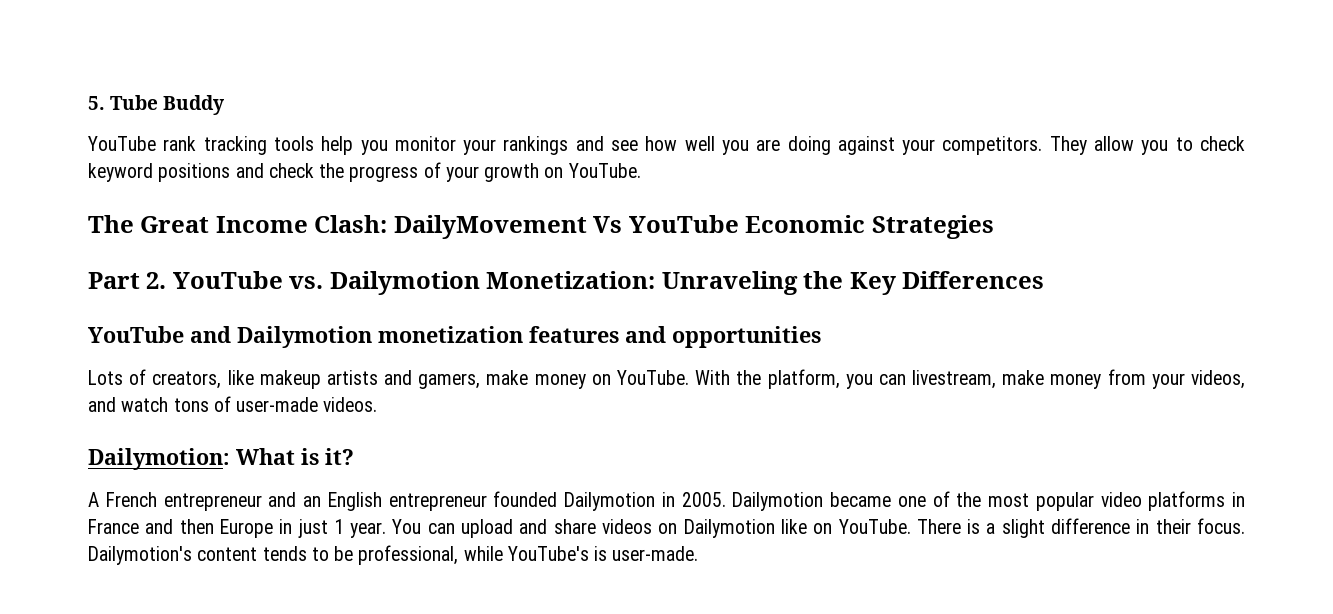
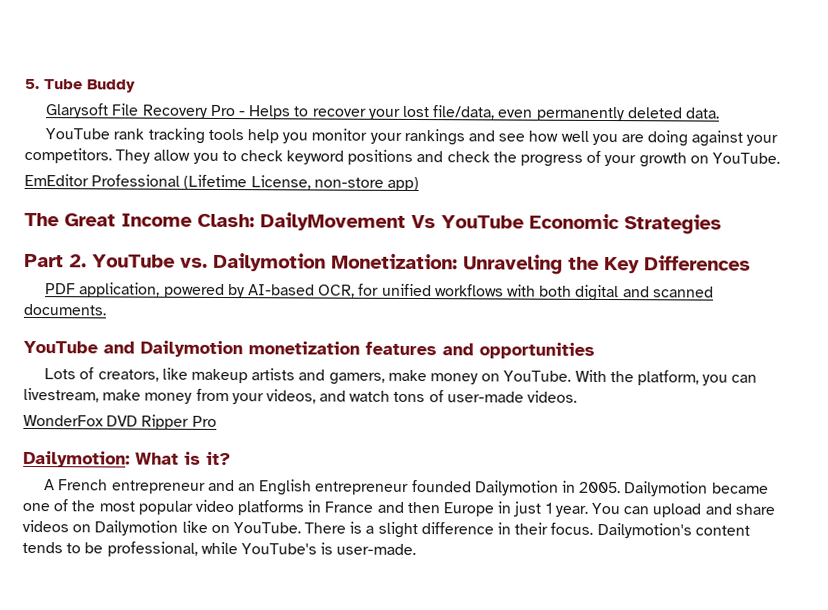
(225, 105) none -> [45,103,720,122] // Glarysoft File Recovery Pro - Helps to recover your lost file/data, even permanently deleted data.
(641, 170) none -> [24,173,419,192] // EmEditor Professional (Lifetime License, non-store app)
(1045, 280) none -> [45,282,714,302] [23,303,106,316] // PDF application, powered by AI-based OCR, for unified workflows with both digital and scanned documents.
(378, 404) none -> [23,414,217,430] // WonderFox DVD Ripper Pro

